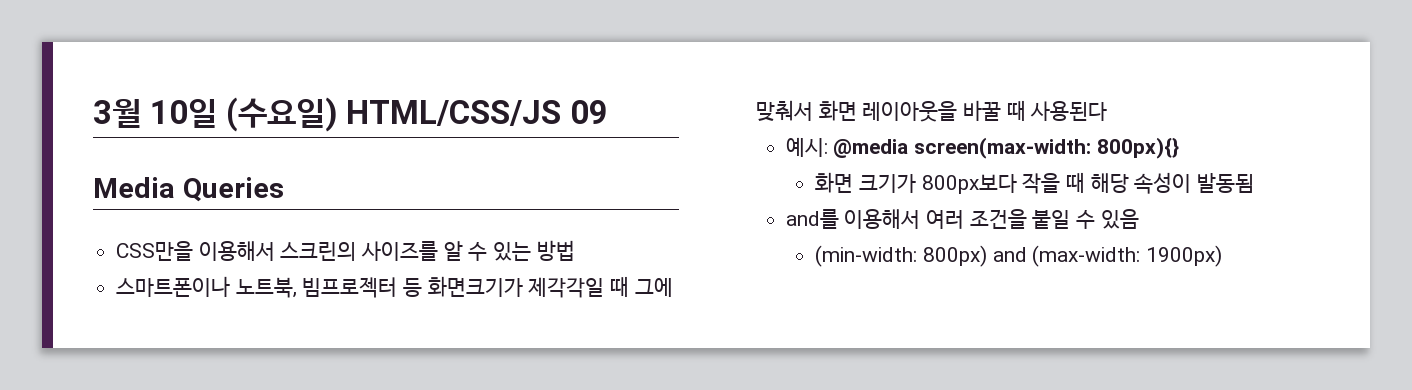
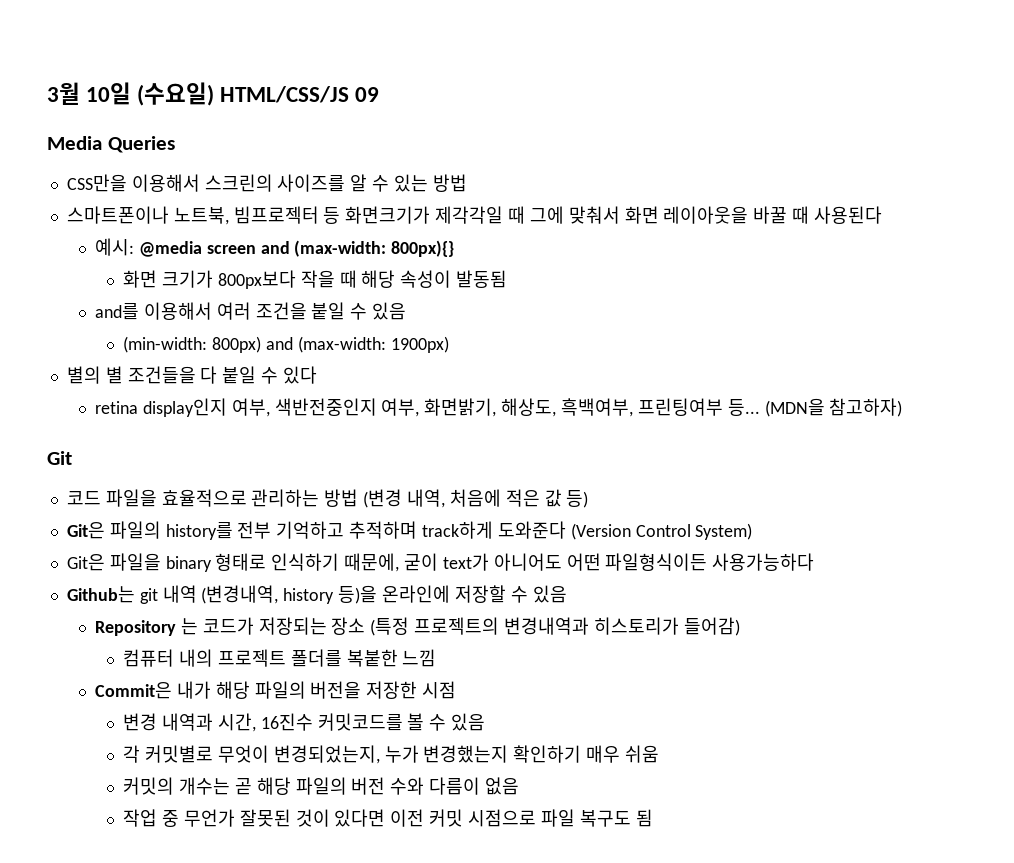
[914,137,1092,159] screen(max-width: -> [206,240,387,257] screen and (max-width:
(1222, 256) none -> [66,366,317,384] [94,398,903,417] [47,451,72,465] [66,489,589,508] [66,521,753,540] [66,553,815,572] [66,585,567,604] [94,617,740,636] [123,649,437,667] [94,681,457,699] [123,713,486,732] [123,745,660,764] [123,777,520,795] [123,809,653,827] // 별의 별 조건들을 다 붙일 수 있다 // retina display인지 여부, 색반전중인지 여부, 화면밝기, 해상도, 흑백여부, 프린팅여부 등... (MDN을 참고하자) // Git // 코드 파일을 효율적으로 관리하는 방법 (변경 내역, 처음에 적은 값 등) // Git은 파일의 history를 전부 기억하고 추적하며 track하게 도와준다 (Version Control System) // Git은 파일을 binary 형태로 인식하기 때문에, 굳이 text가 아니어도 어떤 파일형식이든 사용가능하다 // Github는 git 내역 (변경내역, history 등)을 온라인에 저장할 수 있음 // Repository 는 코드가 저장되는 장소 (특정 프로젝트의 변경내역과 히스토리가 들어감) // 컴퓨터 내의 프로젝트 폴더를 복붙한 느낌 // Commit은 내가 해당 파일의 버전을 저장한 시점 // 변경 내역과 시간, 16진수 커밋코드를 볼 수 있음 // 각 커밋별로 무엇이 변경되었는지, 누가 변경했는지 확인하기 매우 쉬움 // 커밋의 개수는 곧 해당 파일의 버전 수와 다름이 없음 // 작업 중 무언가 잘못된 것이 있다면 이전 커밋 시점으로 파일 복구도 됨

